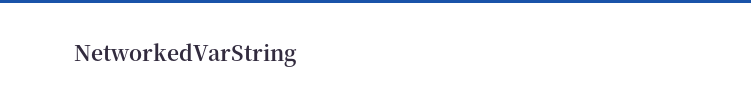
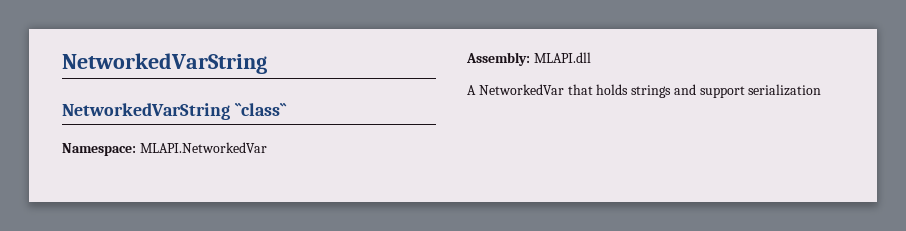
[74,43,297,67] NetworkedVarString -> [62,53,267,74] [62,103,287,120] [62,142,267,156] [466,52,591,66] [467,84,822,98] NetworkedVarString // NetworkedVarString ``class`` // Namespace: MLAPI.NetworkedVar // Assembly: MLAPI.dll // A NetworkedVar that holds strings and support serialization

